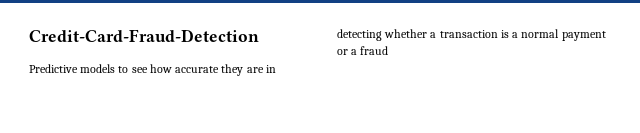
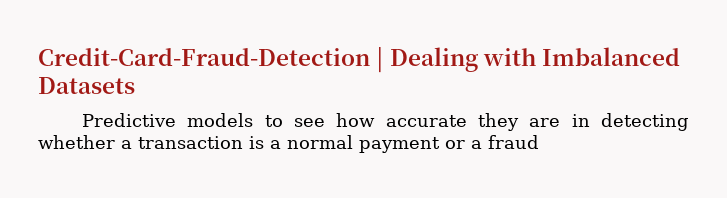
(259, 35) none -> [376,47,681,73] [38,77,135,94] | Dealing with Imbalanced Datasets

